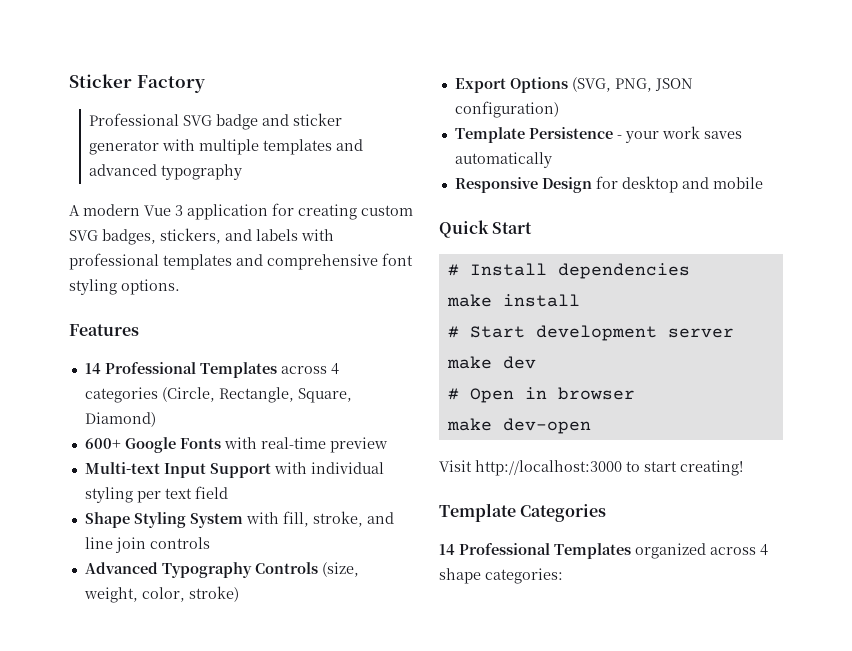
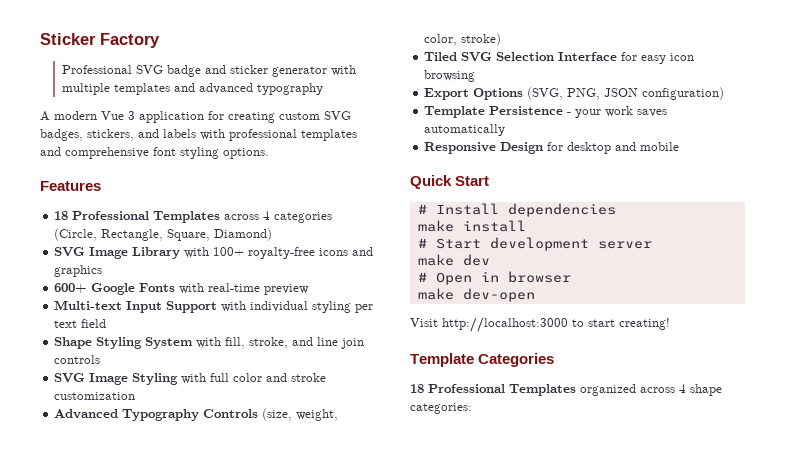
[84,363,101,374] 14 -> [54,211,69,220] 18
(156, 419) none -> [54,247,374,259] [54,265,103,277] // SVG Image Library with 100+ royalty-free icons and graphics
(210, 543) none -> [54,373,327,385] [54,392,136,400] // SVG Image Styling with full color and stroke customization
(239, 594) none -> [424,52,695,64] [424,70,476,82] // Tiled SVG Selection Interface for easy icon browsing
[439,544,455,555] 14 -> [410,384,424,393] 18

